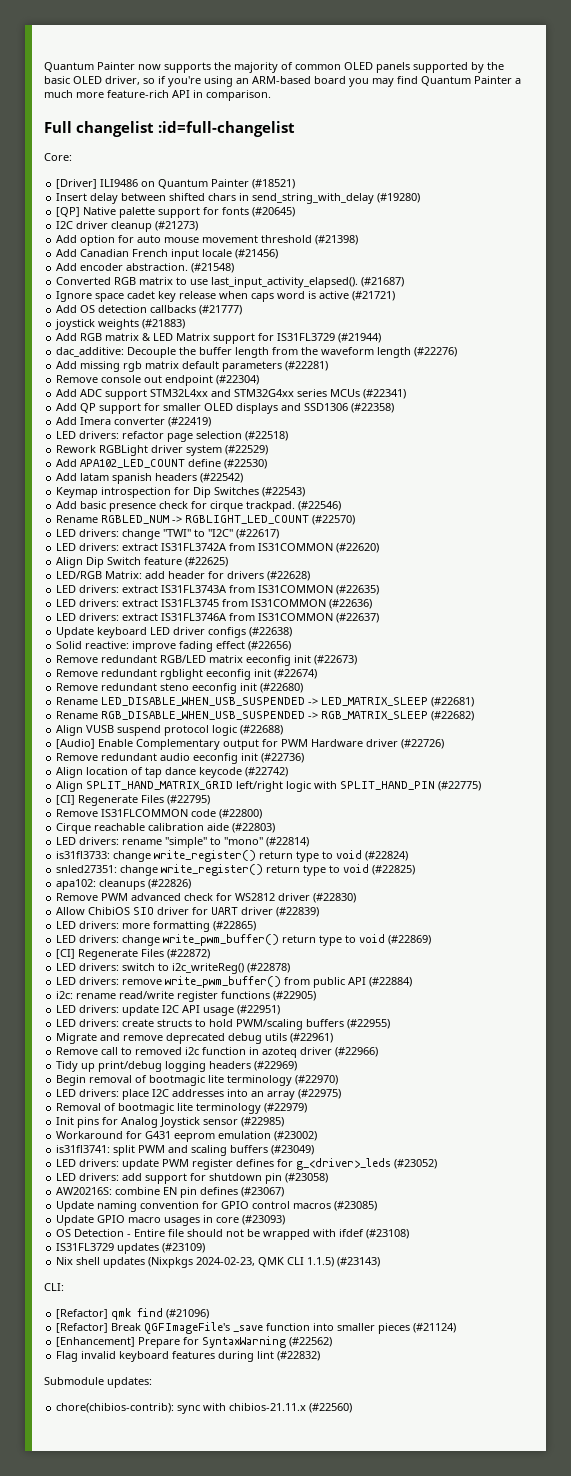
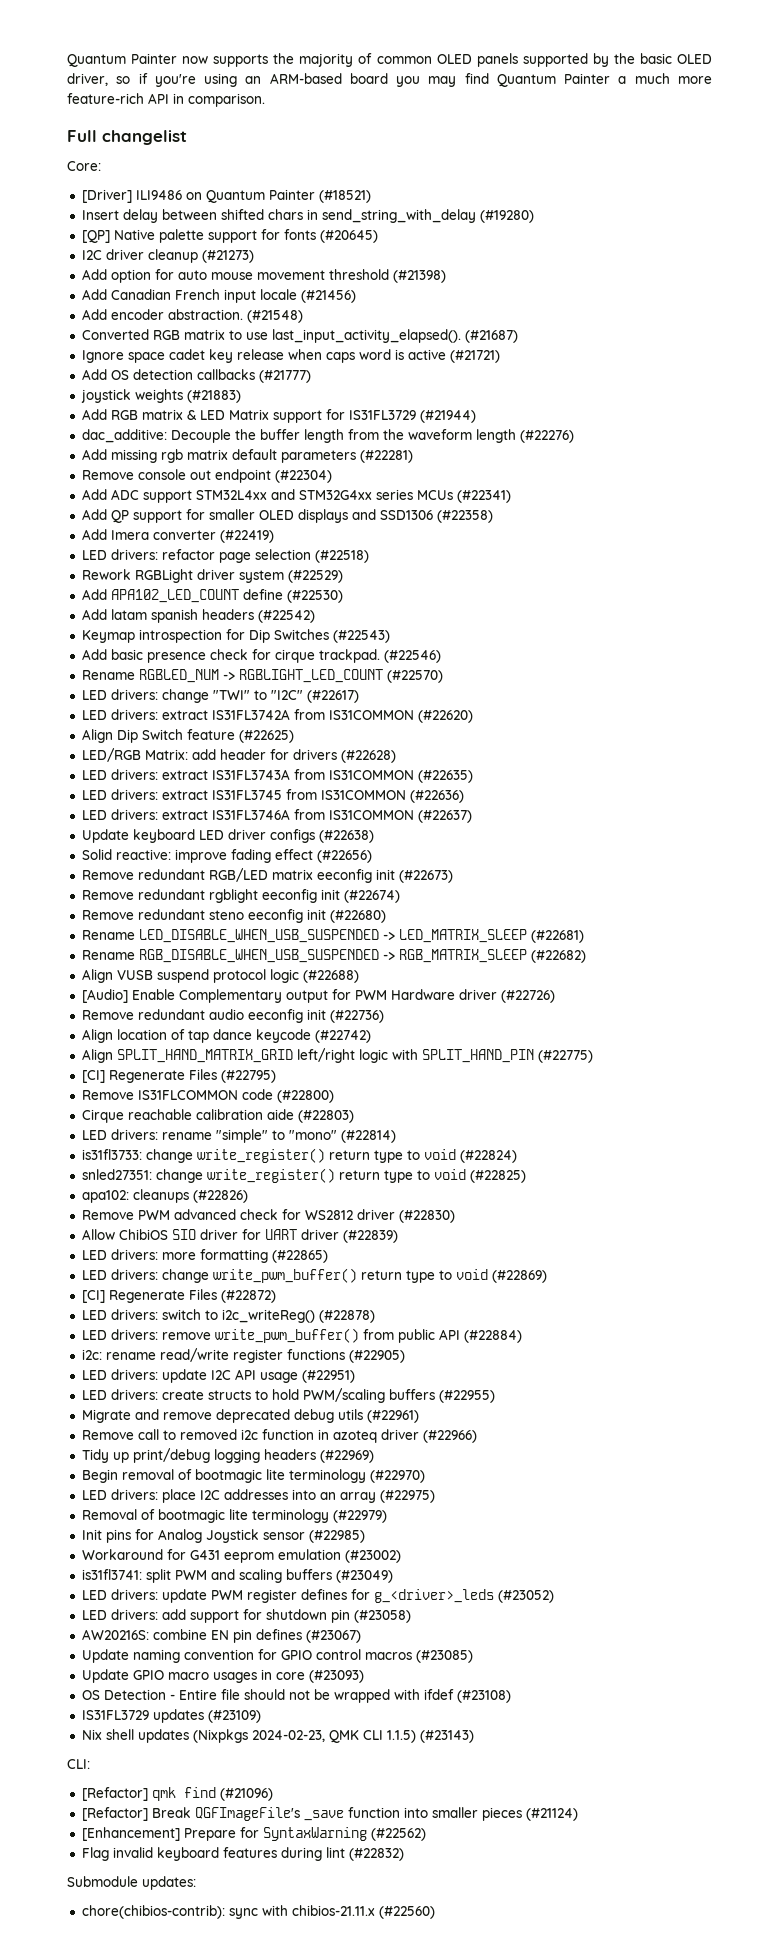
[158,121,296,137] :id=full-changelist -> (187, 137) none

